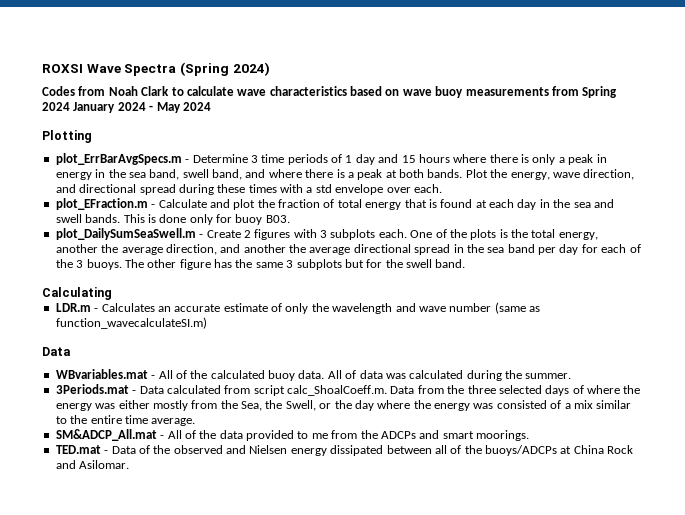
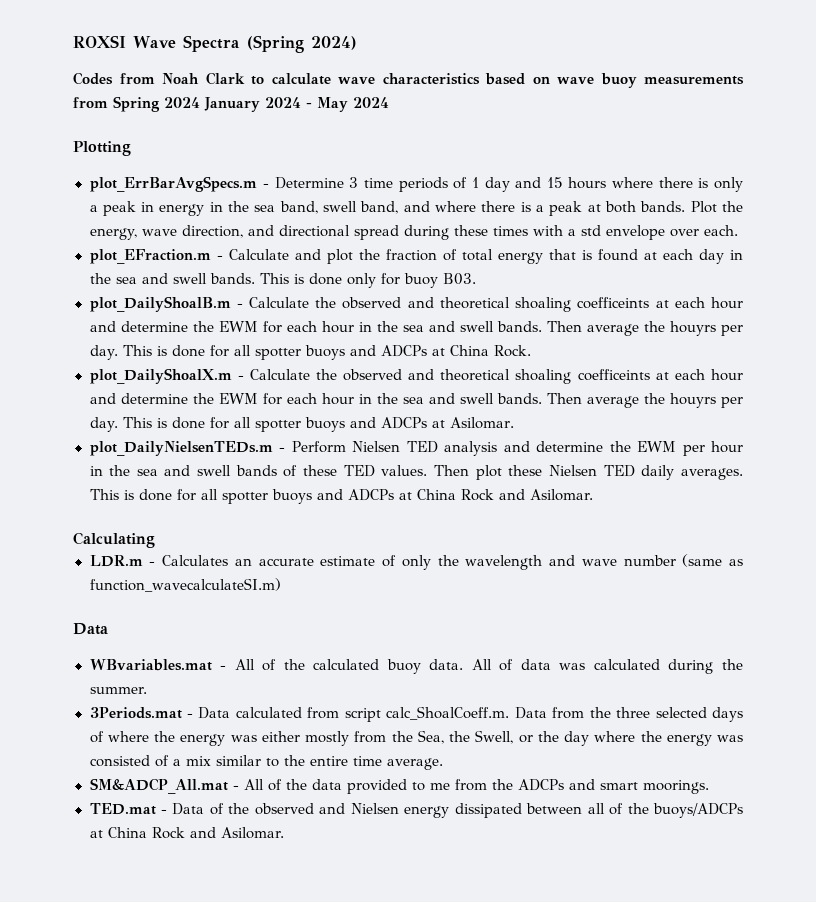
[55,228,598,240] [55,244,641,255] [55,259,466,270] plot_DailySumSeaSwell.m - Create 2 figures with 3 subplots each. One of the plots is the total energy, another the average direction, and another the average directional spread in the sea band per day for each of the 3 buoys. The other figure has the same 3 subplots but for the swell band. -> [89,296,744,312] [89,321,743,336] [89,345,532,360] [89,368,743,384] [89,393,743,408] [89,417,515,432] [89,441,743,456] [89,465,743,480] [89,489,594,504] plot_DailyShoalB.m - Calculate the observed and theoretical shoaling coefficeints at each hour and determine the EWM for each hour in the sea and swell bands. Then average the houyrs per day. This is done for all spotter buoys and ADCPs at China Rock. // plot_DailyShoalX.m - Calculate the observed and theoretical shoaling coefficeints at each hour and determine the EWM for each hour in the sea and swell bands. Then average the houyrs per day. This is done for all spotter buoys and ADCPs at Asilomar. // plot_DailyNielsenTEDs.m - Perform Nielsen TED analysis and determine the EWM per hour in the sea and swell bands of these TED values. Then plot these Nielsen TED daily averages. This is done for all spotter buoys and ADCPs at China Rock and Asilomar.

